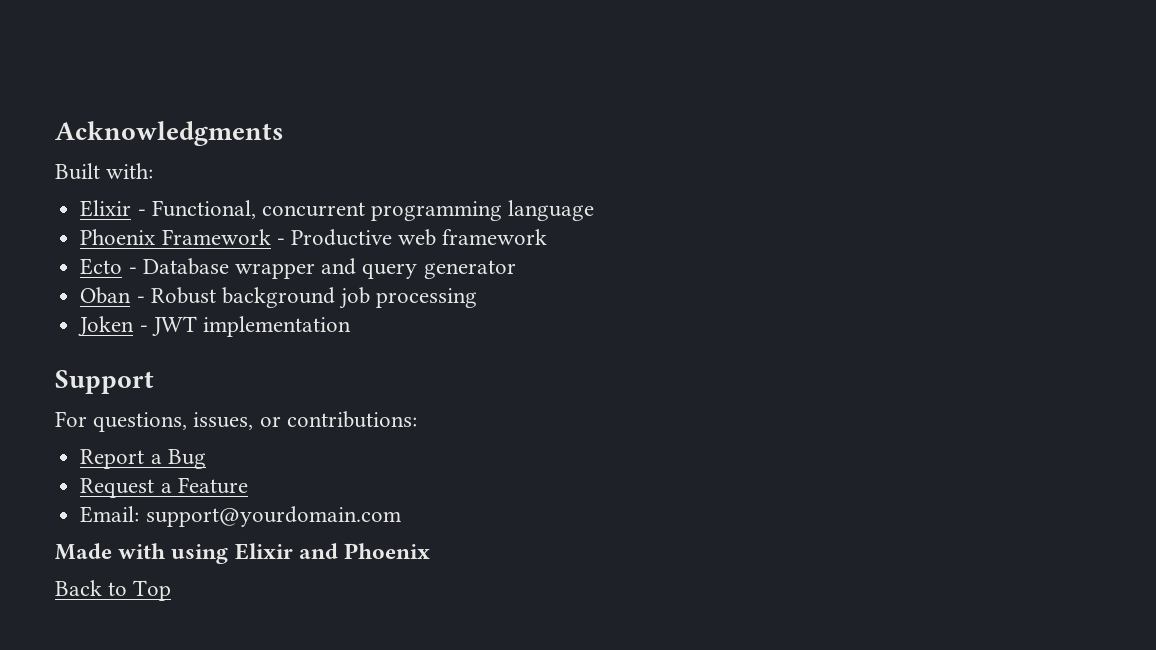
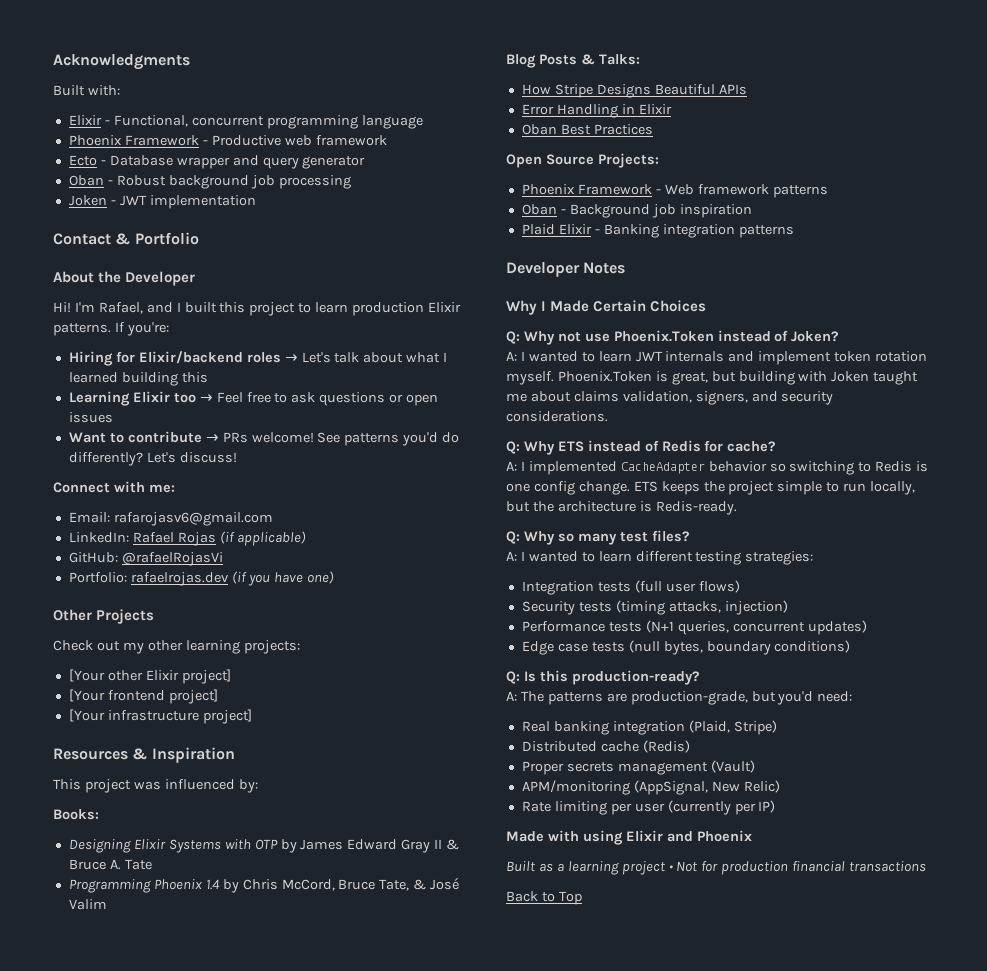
[55,370,154,394] [55,411,417,432] [80,449,206,469] [80,477,248,498] [80,506,401,527] Support // For questions, issues, or contributions: // Report a Bug // Request a Feature // Email: support@yourdomain.com -> [53,232,199,245] [53,271,196,286] [53,302,462,316] [53,322,169,336] [68,351,448,366] [68,372,208,386] [68,391,439,406] [68,412,113,423] [68,431,460,446] [68,452,237,466] [53,481,175,493] [68,512,273,526] [68,531,306,546] [68,552,223,566] [68,571,334,586] [53,609,155,624] [53,640,300,654] [68,669,231,684] [68,689,218,704] [68,709,252,724] [53,747,235,763] [53,779,258,793] [53,809,99,820] [68,839,460,853] [68,859,152,870] [68,877,460,893] [68,899,107,910] [506,54,640,68] [521,84,747,98] [521,104,672,118] [521,124,653,135] [506,153,659,168] [521,184,828,198] [521,204,752,218] [521,224,794,238] [506,262,626,277] [506,300,707,315] [506,330,840,345] [506,351,928,365] [506,371,919,385] [506,391,834,405] [506,411,608,422] [506,440,777,455] [506,461,929,475] [506,481,916,495] [506,501,737,515] [506,530,690,545] [506,551,814,565] [521,580,740,595] [521,600,788,615] [521,620,867,635] [521,640,851,655] [506,670,700,685] [506,691,853,705] [521,720,777,735] [521,740,690,753] [521,760,755,775] [521,780,780,795] [521,800,776,815] Contact & Portfolio // About the Developer // Hi! I'm Rafael, and I built this project to learn production Elixir patterns. If you're: // Hiring for Elixir/backend roles → Let's talk about what I learned building this // Learning Elixir too → Feel free to ask questions or open issues // Want to contribute → PRs welcome! See patterns you'd do differently? Let's discuss! // Connect with me: // Email: rafarojasv6@gmail.com // LinkedIn: Rafael Rojas (if applicable) // GitHub: @rafaelRojasVi // Portfolio: rafaelrojas.dev (if you have one) // Other Projects // Check out my other learning projects: // [Your other Elixir project] // [Your frontend project] // [Your infrastructure project] // Resources & Inspiration // This project was influenced by: // Books: // Designing Elixir Systems with OTP by James Edward Gray II & Bruce A. Tate // Programming Phoenix 1.4 by Chris McCord, Bruce Tate, & José Valim // Blog Posts & Talks: // How Stripe Designs Beautiful APIs // Error Handling in Elixir // Oban Best Practices // Open Source Projects: // Phoenix Framework - Web framework patterns // Oban - Background job inspiration // Plaid Elixir - Banking integration patterns // Developer Notes // Why I Made Certain Choices // Q: Why not use Phoenix.Token instead of Joken? // A: I wanted to learn JWT internals and implement token rotation myself. Phoenix.Token is great, but building with Joken taught me about claims validation, signers, and security considerations. // Q: Why ETS instead of Redis for cache? // A: I implemented CacheAdapter behavior so switching to Redis is one config change. ETS keeps the project simple to run locally, but the architecture is Redis-ready. // Q: Why so many test files? // A: I wanted to learn different testing strategies: // Integration tests (full user flows) // Security tests (timing attacks, injection) // Performance tests (N+1 queries, concurrent updates) // Edge case tests (null bytes, boundary conditions) // Q: Is this production-ready? // A: The patterns are production-grade, but you'd need: // Real banking integration (Plaid, Stripe) // Distributed cache (Redis) // Proper secrets management (Vault) // APM/monitoring (AppSignal, New Relic) // Rate limiting per user (currently per IP)
(431, 551) none -> [506,861,927,875] // Built as a learning project • Not for production financial transactions

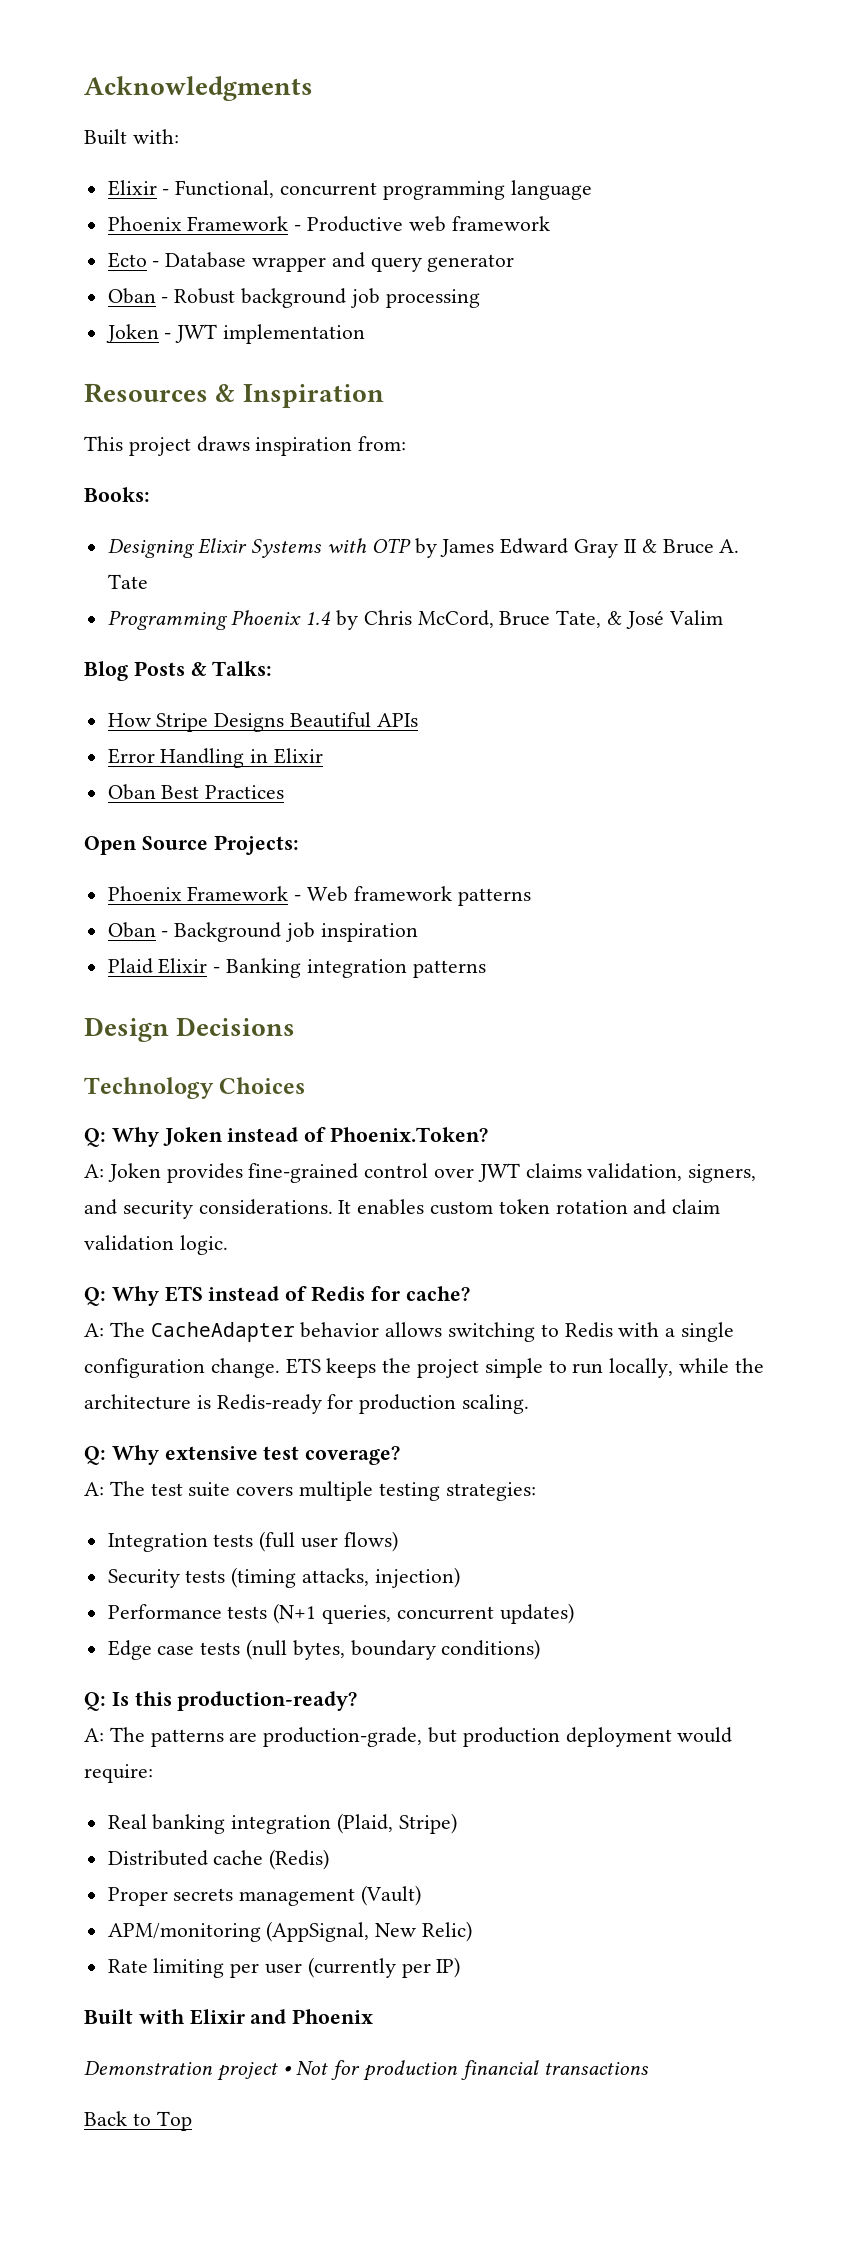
[53,232,199,245] [53,271,196,286] [53,302,462,316] [53,322,169,336] [68,351,448,366] [68,372,208,386] [68,391,439,406] [68,412,113,423] [68,431,460,446] [68,452,237,466] [53,481,175,493] [68,512,273,526] [68,531,306,546] [68,552,223,566] [68,571,334,586] [53,609,155,624] [53,640,300,654] [68,669,231,684] [68,689,218,704] [68,709,252,724] // Contact & Portfolio // About the Developer // Hi! I'm Rafael, and I built this project to learn production Elixir patterns. If you're: // Hiring for Elixir/backend roles → Let's talk about what I learned building this // Learning Elixir too → Feel free to ask questions or open issues // Want to contribute → PRs welcome! See patterns you'd do differently? Let's discuss! // Connect with me: // Email: rafarojasv6@gmail.com // LinkedIn: Rafael Rojas (if applicable) // GitHub: @rafaelRojasVi // Portfolio: rafaelrojas.dev (if you have one) // Other Projects // Check out my other learning projects: // [Your other Elixir project] // [Your frontend project] // [Your infrastructure project] -> (366, 334) none
[133,779,258,793] was influenced by: -> [196,436,407,456] draws inspiration from:
[506,262,626,277] [506,300,647,315] Developer Notes // Why I Made Certain -> [84,1017,296,1042] [84,1077,214,1099] Design Decisions // Technology
[557,330,840,342] [506,351,928,365] [506,371,919,385] [506,391,571,402] not use Phoenix.Token instead of Joken? // A: I wanted to learn JWT internals and implement token rotation myself. Phoenix.Token is great, but building with Joken taught me about -> [162,1127,489,1146] [84,1163,520,1183] Joken instead of Phoenix.Token? // A: Joken provides fine-grained control over JWT
(608, 416) none -> [338,1199,721,1215] [84,1235,228,1255] It enables custom token rotation and claim validation logic.
[520,461,617,475] I implemented -> [109,1322,145,1337] The
[769,463,786,472] so -> [385,1322,443,1337] allows
[916,461,929,472] [506,481,575,495] is one config -> [618,1322,735,1342] [84,1358,205,1378] with a single configuration
[506,501,530,512] but -> [679,1358,730,1373] while
[655,501,737,515] [506,530,690,545] [506,551,693,562] Redis-ready. // Q: Why so many test files? // A: I wanted to learn different -> [216,1394,530,1414] [84,1445,401,1465] [84,1481,374,1501] Redis-ready for production scaling. // Q: Why extensive test coverage? // A: The test suite covers multiple
[777,691,853,705] you'd need: -> [462,1727,733,1747] [84,1764,153,1783] production deployment would require:
[506,830,623,845] Made with using -> [84,2009,185,2024] Built with
[506,861,619,875] Built as a learning -> [84,2061,213,2075] Demonstration

